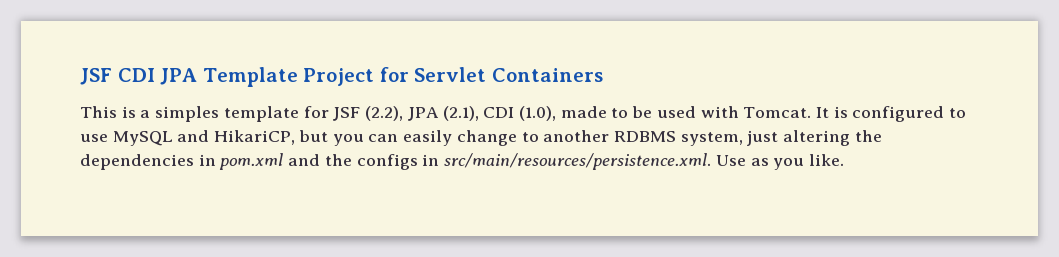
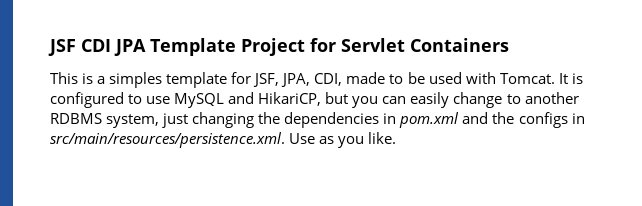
[333,106,556,121] JSF (2.2), JPA (2.1), CDI (1.0), -> [253,73,343,87] JSF, JPA, CDI,
[783,130,851,146] altering -> [192,112,255,128] changing

